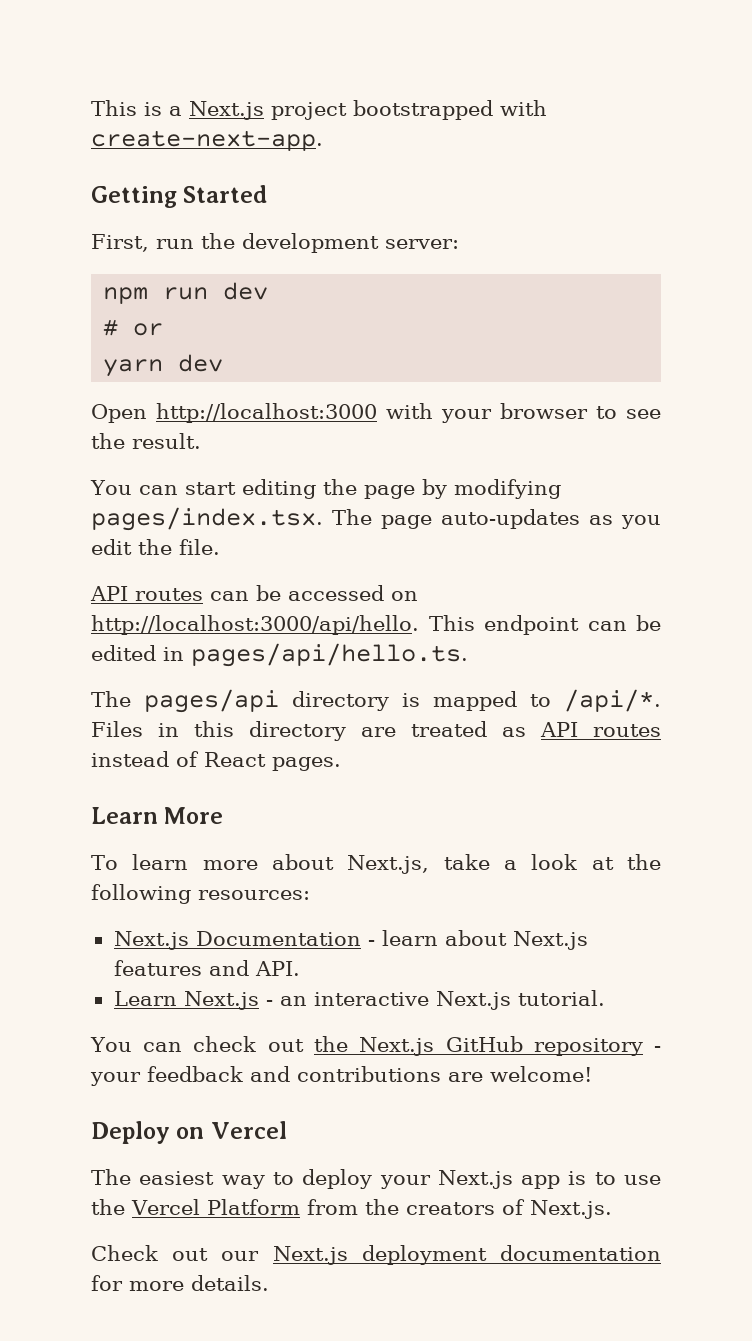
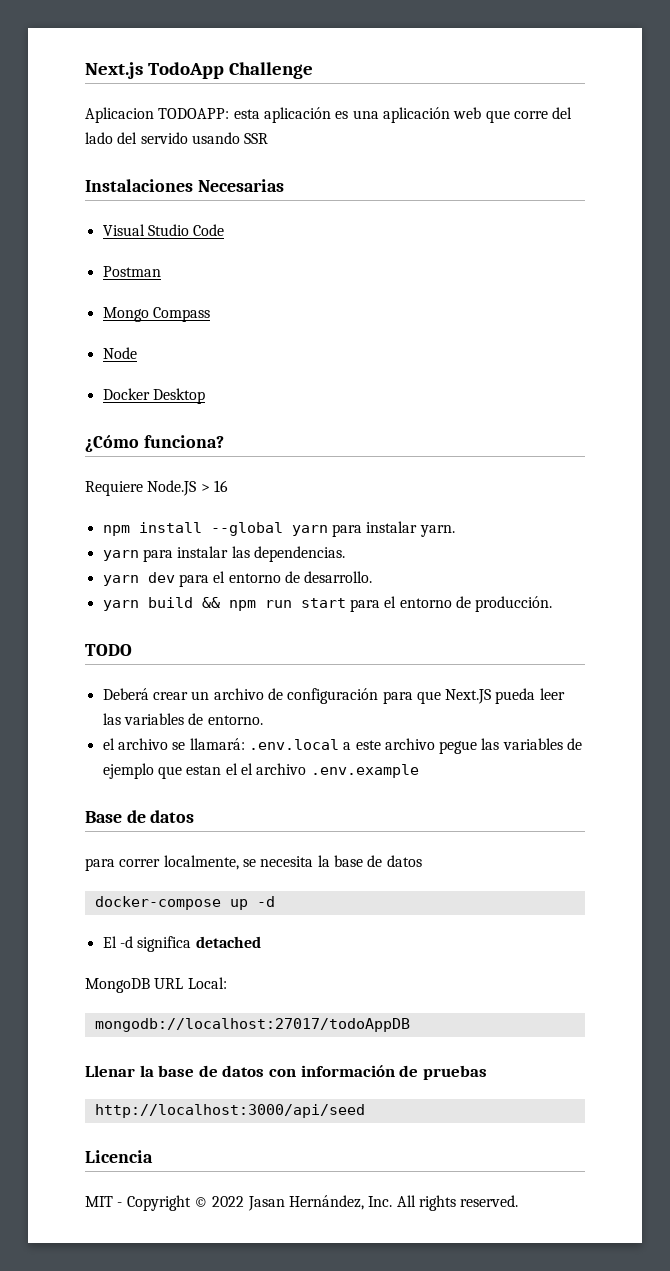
[91,100,547,120] [91,130,323,151] [91,185,268,208] [91,233,459,253] [103,282,269,304] [103,319,164,336] [103,354,224,377] [91,403,661,423] [91,433,201,449] [90,479,561,499] [91,507,661,531] [91,539,220,555] [90,585,418,601] [91,615,661,635] [91,643,468,667] [91,689,661,713] [91,721,661,741] [91,751,341,771] [91,807,224,824] [91,854,662,874] [91,884,310,904] [113,930,588,950] [113,960,300,976] [113,990,605,1010] [90,1036,661,1056] [90,1066,592,1086] [91,1121,287,1144] [91,1169,661,1189] [91,1199,612,1219] [91,1245,661,1265] [91,1275,269,1291] This is a Next.js project bootstrapped with create-next-app. // Getting Started // First, run the development server: // npm run dev // # or // yarn dev // Open http://localhost:3000 with your browser to see the result. // You can start editing the page by modifying pages/index.tsx. The page auto-updates as you edit the file. // API routes can be accessed on http://localhost:3000/api/hello. This endpoint can be edited in pages/api/hello.ts. // The pages/api directory is mapped to /api/*. Files in this directory are treated as API routes instead of React pages. // Learn More // To learn more about Next.js, take a look at the following resources: // Next.js Documentation - learn about Next.js features and API. // Learn Next.js - an interactive Next.js tutorial. // You can check out the Next.js GitHub repository - your feedback and contributions are welcome! // Deploy on Vercel // The easiest way to deploy your Next.js app is to use the Vercel Platform from the creators of Next.js. // Check out our Next.js deployment documentation for more details. -> [85,62,313,79] [85,107,573,123] [85,132,269,144] [85,179,284,192] [102,224,225,236] [102,266,161,277] [102,307,210,322] [102,347,137,359] [102,388,205,404] [85,435,224,452] [85,480,228,496] [102,521,455,537] [102,546,345,562] [102,571,373,587] [102,596,553,612] [85,644,132,656] [102,688,565,704] [102,713,263,725] [102,738,583,754] [102,763,419,779] [85,810,195,823] [85,855,422,871] [94,896,275,910] [102,936,261,952] [85,977,227,993] [94,1018,410,1032] [85,1065,487,1080] [94,1104,365,1118] [85,1150,153,1163] [85,1195,519,1211] Next.js TodoApp Challenge // Aplicacion TODOAPP: esta aplicación es una aplicación web que corre del lado del servido usando SSR // Instalaciones Necesarias // Visual Studio Code // Postman // Mongo Compass // Node // Docker Desktop // ¿Cómo funciona? // Requiere Node.JS > 16 // npm install --global yarn para instalar yarn. // yarn para instalar las dependencias. // yarn dev para el entorno de desarrollo. // yarn build && npm run start para el entorno de producción. // TODO // Deberá crear un archivo de configuración para que Next.JS pueda leer las variables de entorno. // el archivo se llamará: .env.local a este archivo pegue las variables de ejemplo que estan el el archivo .env.example // Base de datos // para correr localmente, se necesita la base de datos // docker-compose up -d // El -d significa detached // MongoDB URL Local: // mongodb://localhost:27017/todoAppDB // Llenar la base de datos con información de pruebas // http://localhost:3000/api/seed // Licencia // MIT - Copyright © 2022 Jasan Hernández, Inc. All rights reserved.

